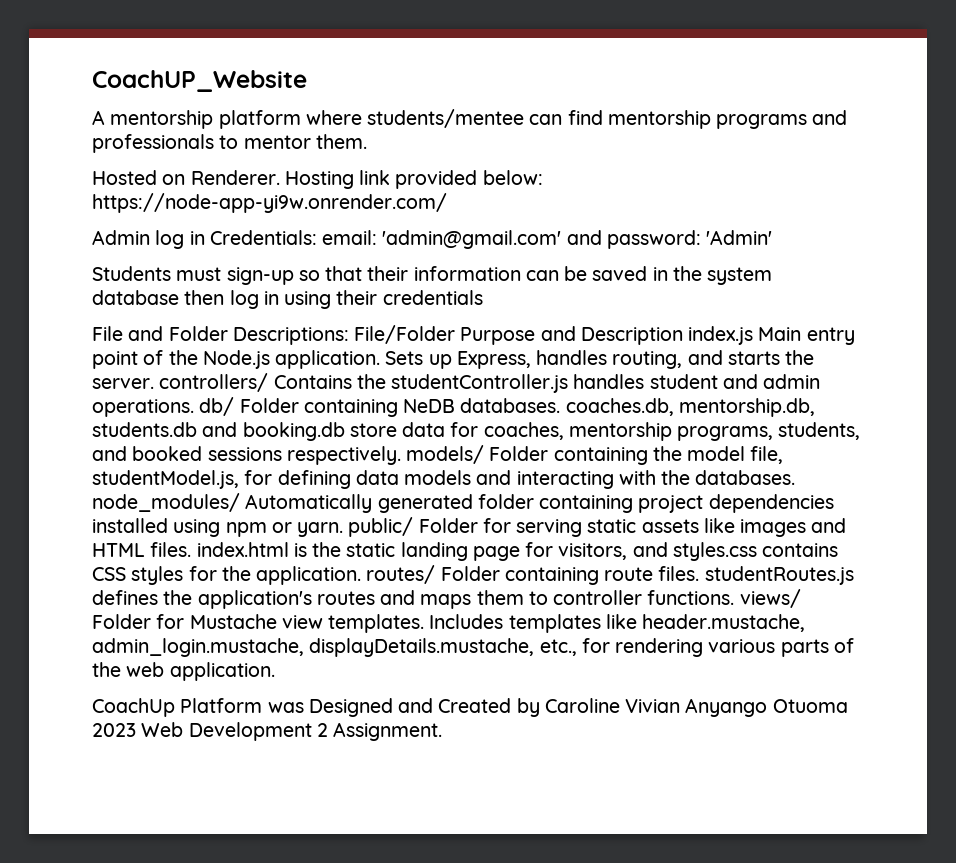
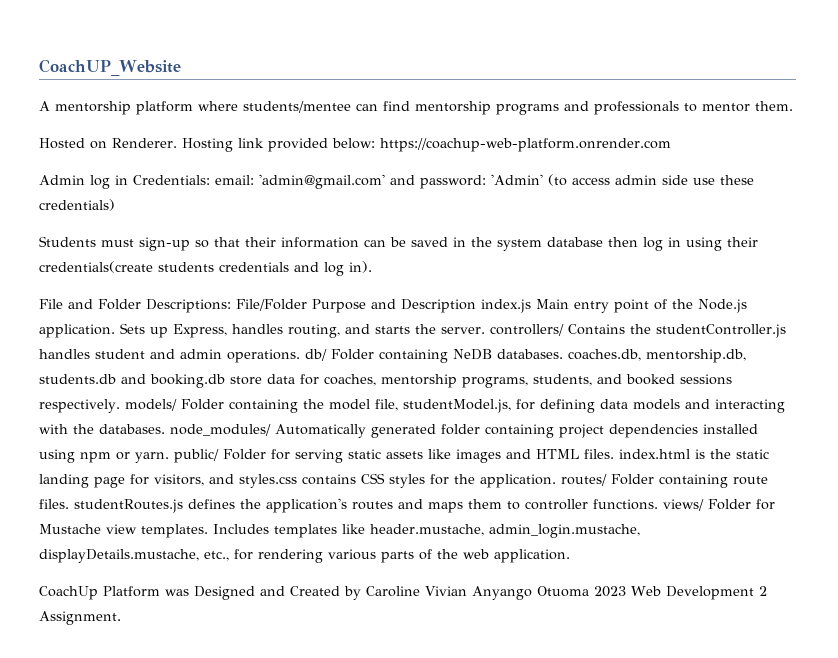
[92,193,447,213] https://node-app-yi9w.onrender.com/ -> [380,138,671,152] https://coachup-web-platform.onrender.com
(773, 237) none -> [548,174,754,186] [39,199,115,211] (to access admin side use these credentials)
(378, 297) none -> [39,261,214,273] credentials(create students
(483, 297) none -> [294,261,372,276] and log in).

